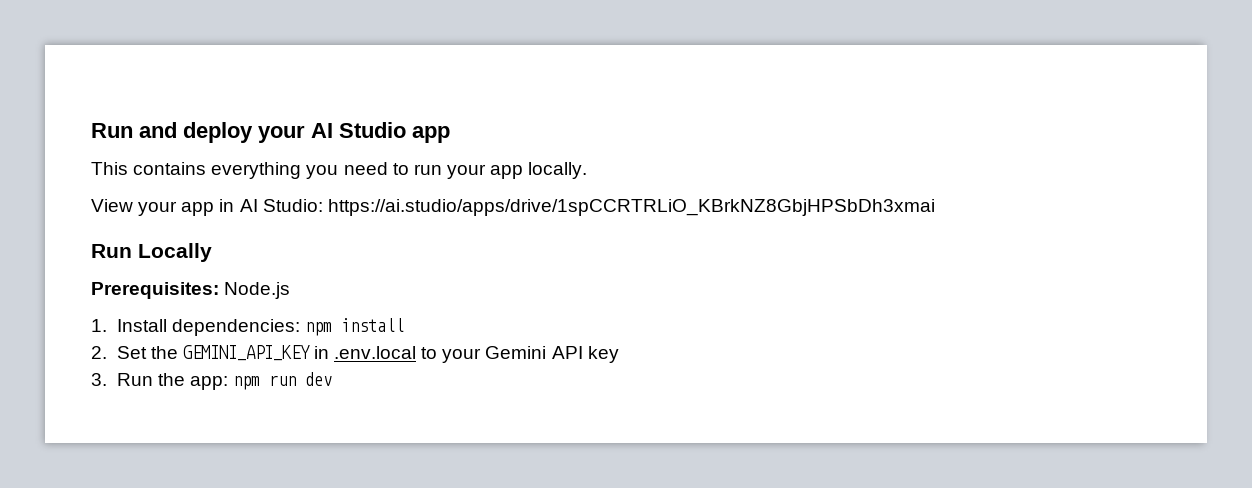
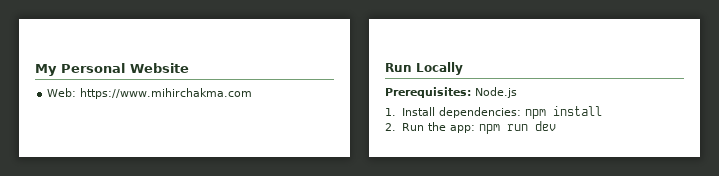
[91,122,450,143] [91,162,588,179] [91,199,935,216] Run and deploy your AI Studio app // This contains everything you need to run your app locally. // View your app in AI Studio: https://ai.studio/apps/drive/1spCCRTRLiO_KBrkNZ8GbjHPSbDh3xmai -> [35,63,189,76] [47,88,253,99] My Personal Website // Web: https://www.mihirchakma.com
[116,345,619,363] [91,373,107,386] Set the GEMINI_API_KEY in .env.local to your Gemini API key // 3. -> (396, 127) none

